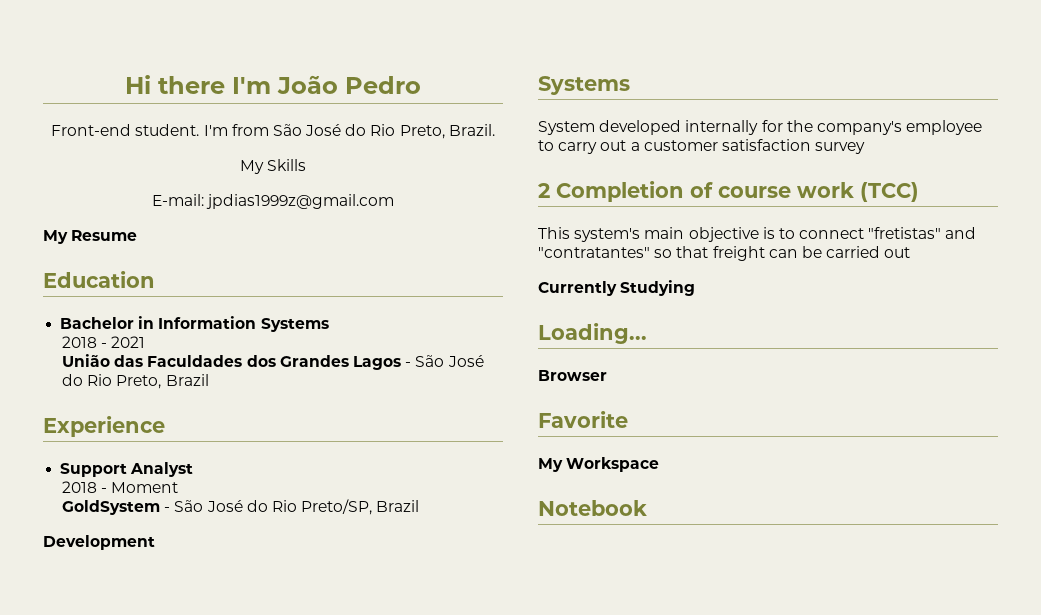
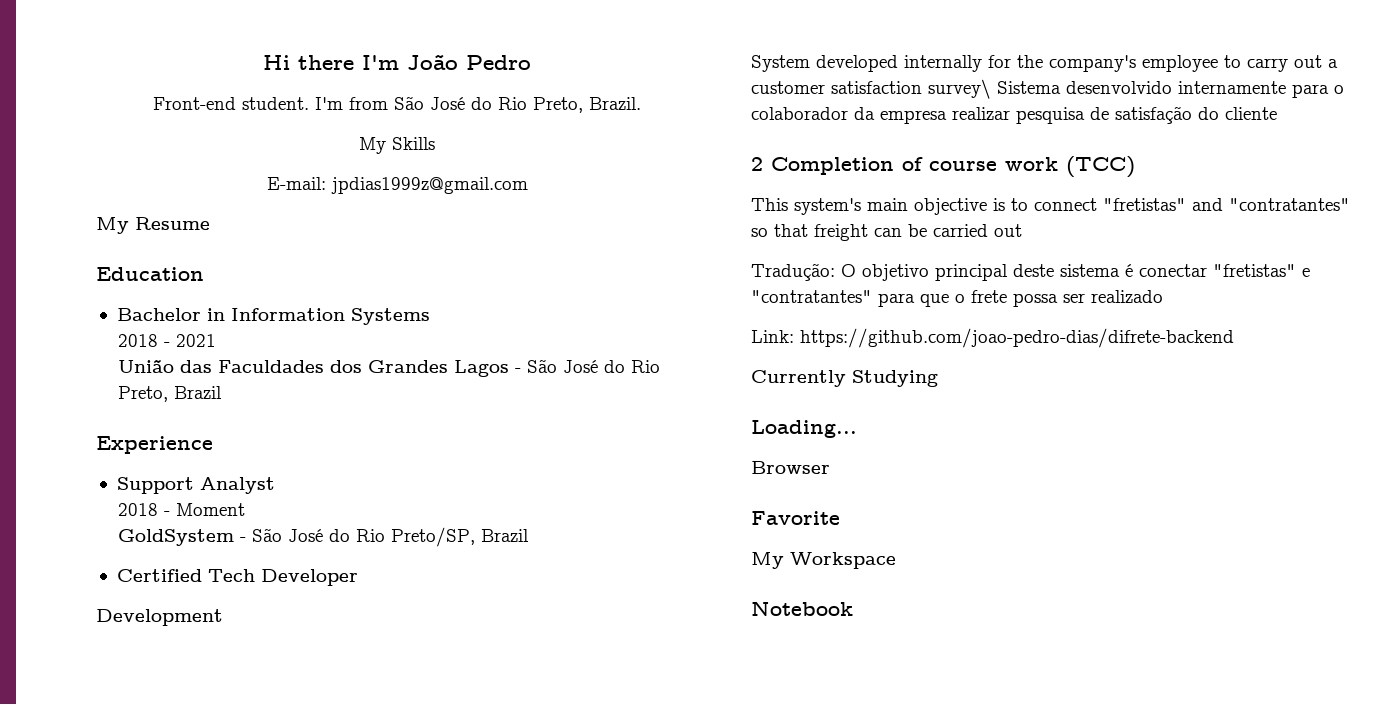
(420, 506) none -> [116,569,358,586] // Certified Tech Developer
[538,76,630,95] // Systems -> (223, 617) none
[815,142,866,154] survey -> [928,79,1344,99] [751,106,1277,124] survey\ Sistema desenvolvido internamente para o colaborador da empresa realizar pesquisa de satisfação do cliente
(911, 252) none -> [751,263,1310,281] [751,290,1163,307] [751,328,1234,348] // Tradução: O objetivo principal deste sistema é conectar "fretistas" e "contratantes" para que o frete possa ser realizado // Link: https://github.com/joao-pedro-dias/difrete-backend

